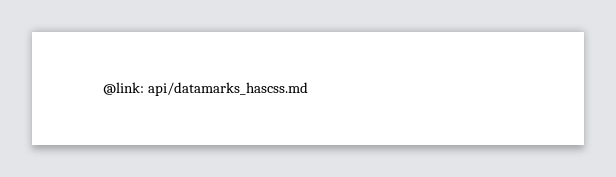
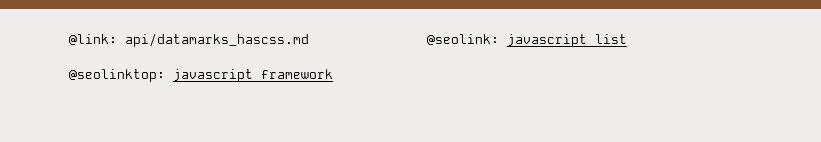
(308, 89) none -> [69,69,333,82] [427,34,627,47] // @seolinktop: javascript framework @seolink: javascript list

